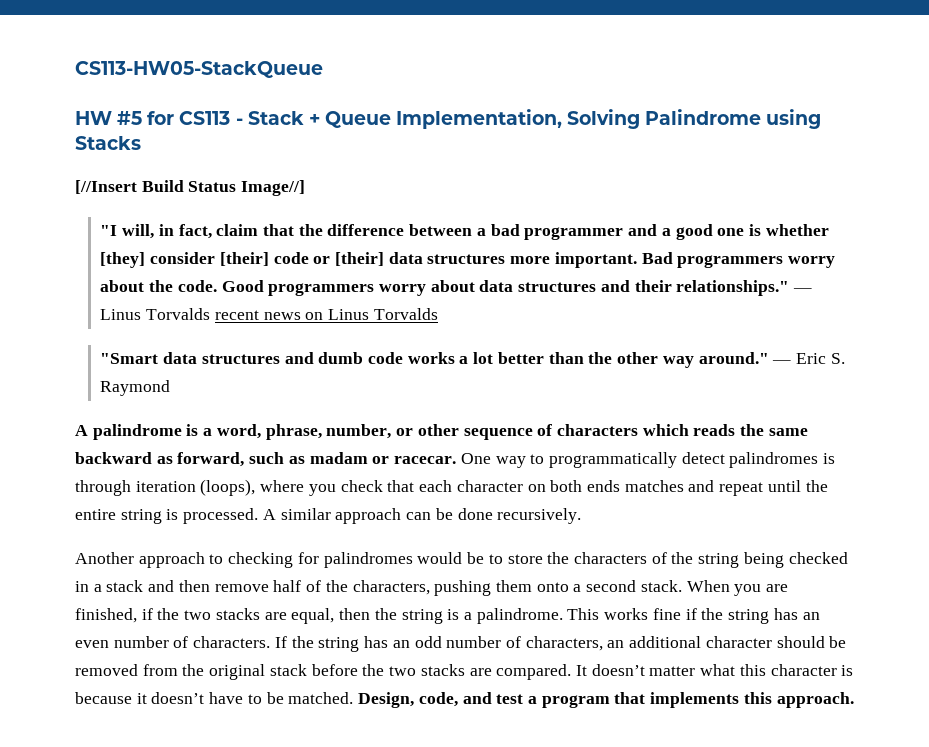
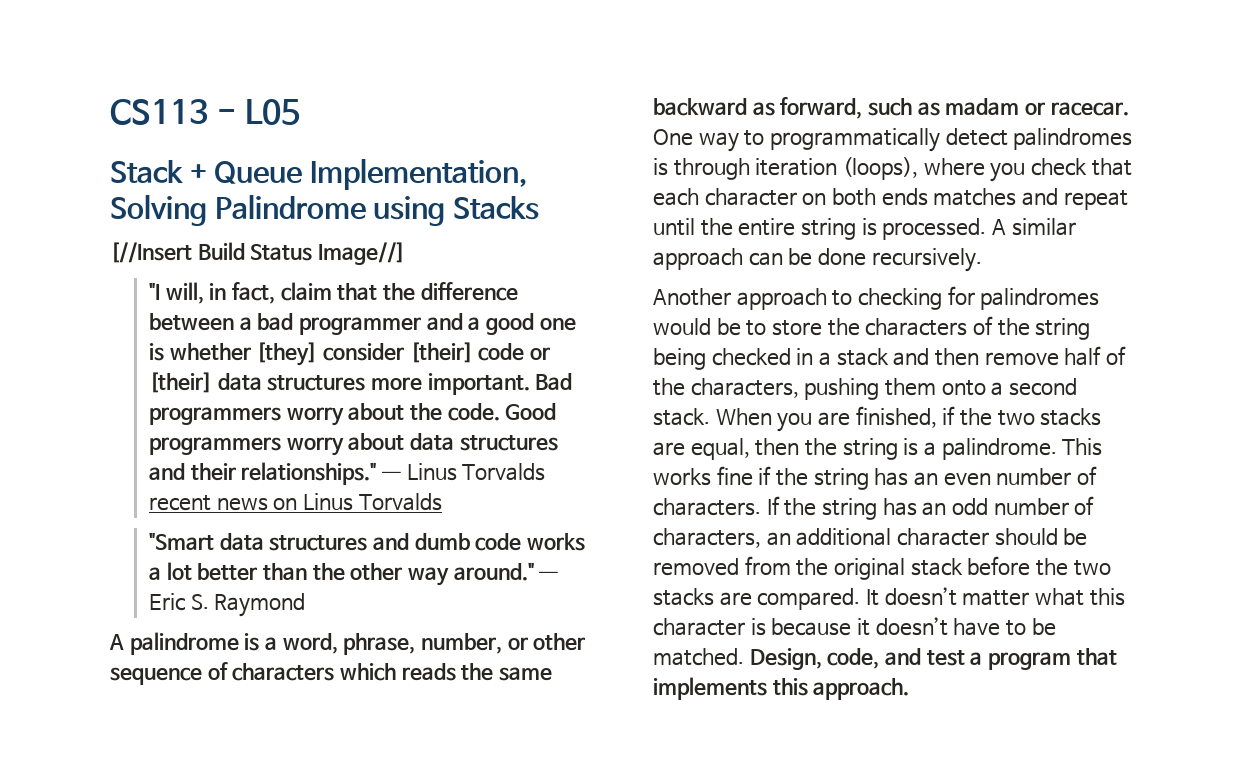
[75,61,323,78] [75,111,175,125] CS113-HW05-StackQueue // HW #5 for -> (110, 112) none
(243, 121) none -> [244,99,300,125] L05 //

